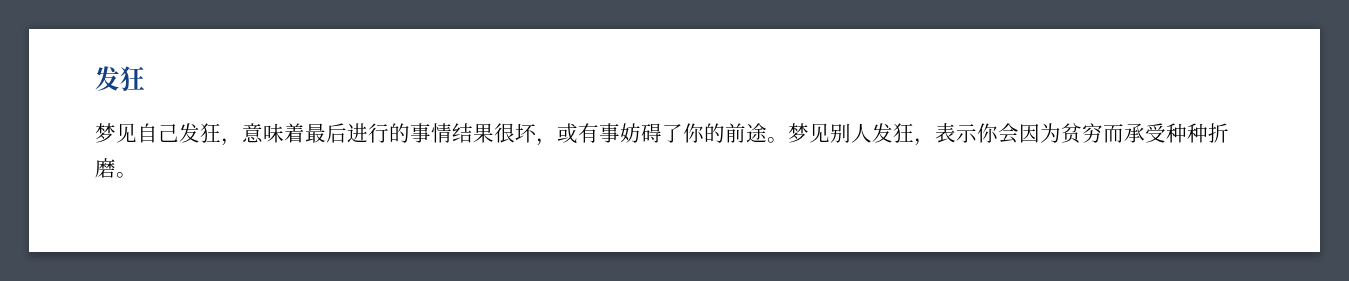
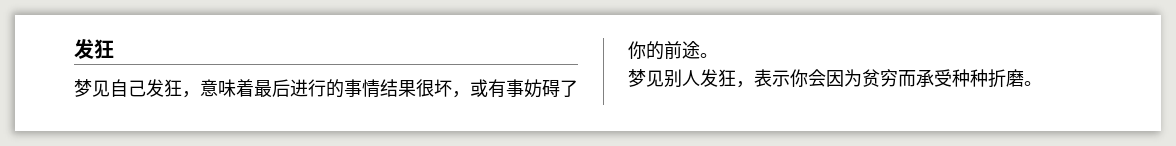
(788, 140) none -> (718, 55) //

